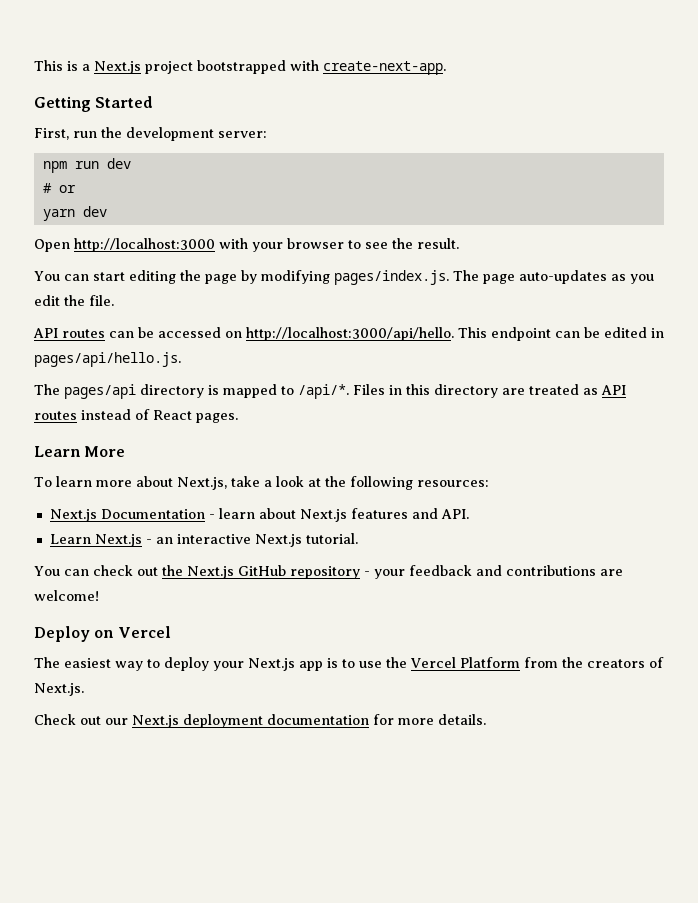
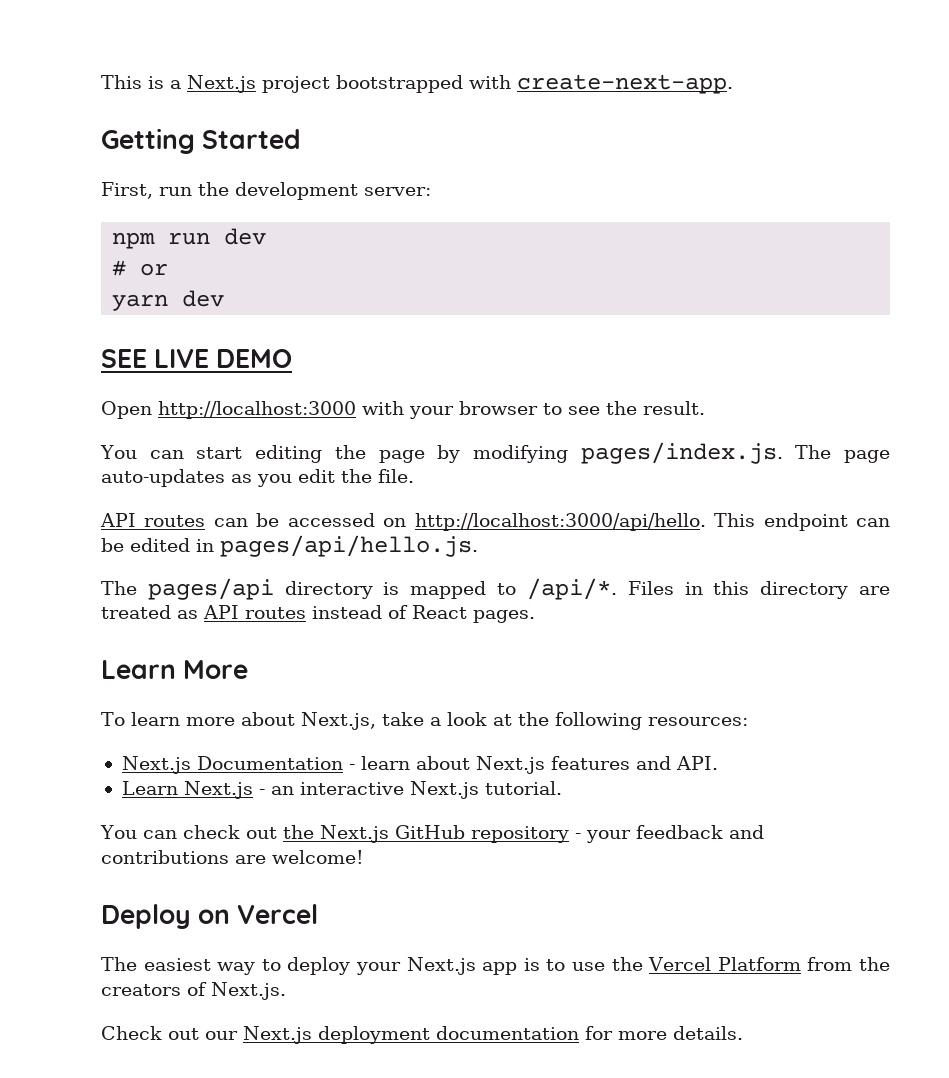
(107, 211) none -> [101,349,293,368] // SEE LIVE DEMO

